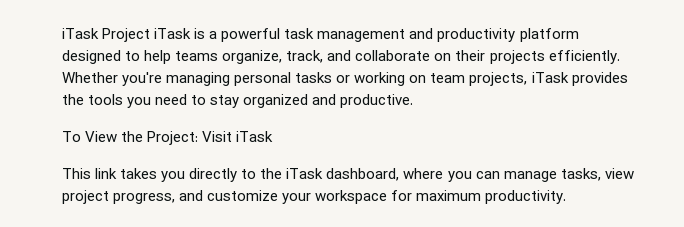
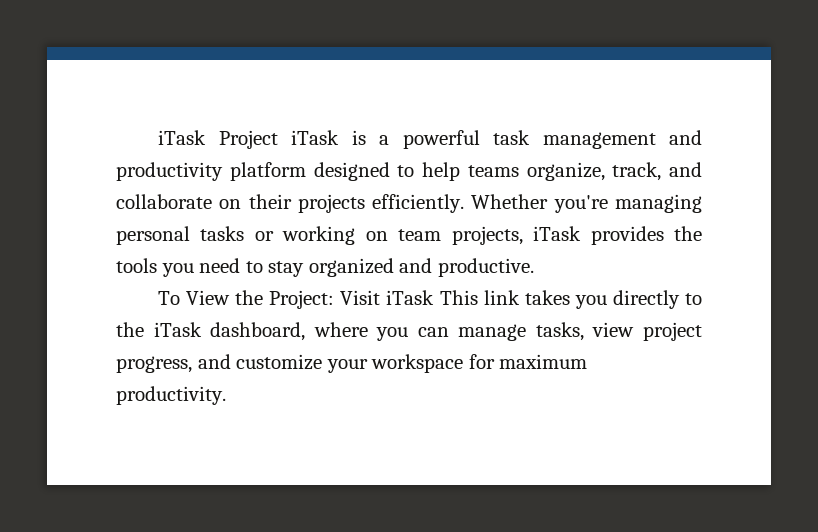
(274, 136) // -> (435, 297) none

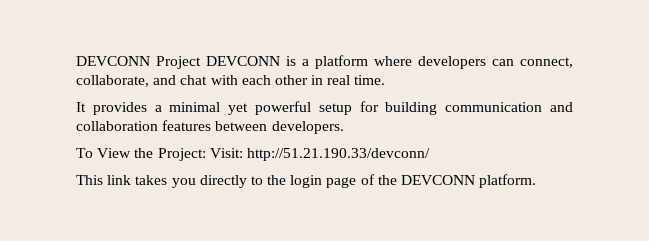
[158,130,702,149] [116,162,702,181] [116,194,702,213] [116,226,703,245] [116,258,534,277] iTask Project iTask is a powerful task management and productivity platform designed to help teams organize, track, and collaborate on their projects efficiently. Whether you're managing personal tasks or working on team projects, iTask provides the tools you need to stay organized and productive. -> [76,55,573,69] [76,75,386,87] [76,101,573,115] [76,120,344,134] DEVCONN Project DEVCONN is a platform where developers can connect, collaborate, and chat with each other in real time. // It provides a minimal yet powerful setup for building communication and collaboration features between developers.
[340,290,435,305] Visit iTask -> [209,148,430,161] Visit: http://51.21.190.33/devconn/ //
[153,322,702,341] [116,354,588,373] [116,386,226,405] iTask dashboard, where you can manage tasks, view project progress, and customize your workspace for maximum productivity. -> [290,174,537,188] login page of the DEVCONN platform.

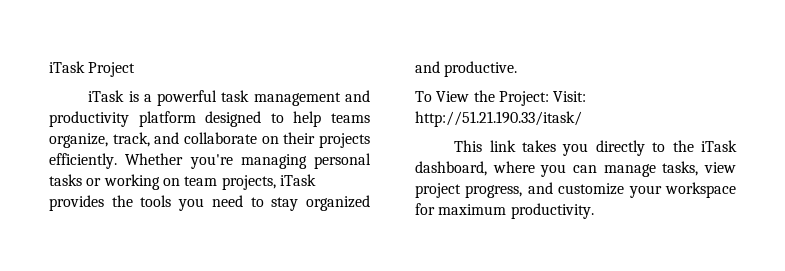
[76,56,150,66] DEVCONN -> [49,61,85,73] iTask
[206,56,280,66] DEVCONN -> [88,90,125,102] // iTask
[315,55,573,69] [76,75,386,87] [76,101,573,115] [76,120,344,134] platform where developers can connect, collaborate, and chat with each other in real time. // It provides a minimal yet powerful setup for building communication and collaboration features between developers. -> [157,90,370,106] [49,111,370,127] [49,132,370,148] [49,153,371,169] [49,174,316,190] [49,195,370,211] [415,61,518,77] powerful task management and productivity platform designed to help teams organize, track, and collaborate on their projects efficiently. Whether you're managing personal tasks or working on team projects, iTask provides the tools you need to stay organized and productive.
[246,148,430,161] http://51.21.190.33/devconn/ -> [415,111,582,127] http://51.21.190.33/itask/
[290,174,537,188] login page of the DEVCONN platform. -> [701,140,737,152] [415,161,736,177] [415,182,736,198] [415,203,594,219] iTask dashboard, where you can manage tasks, view project progress, and customize your workspace for maximum productivity.

